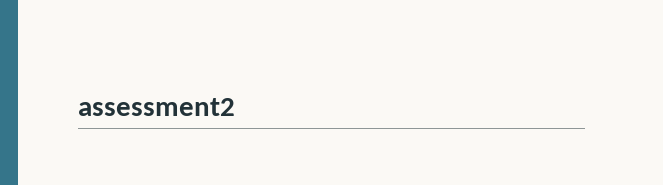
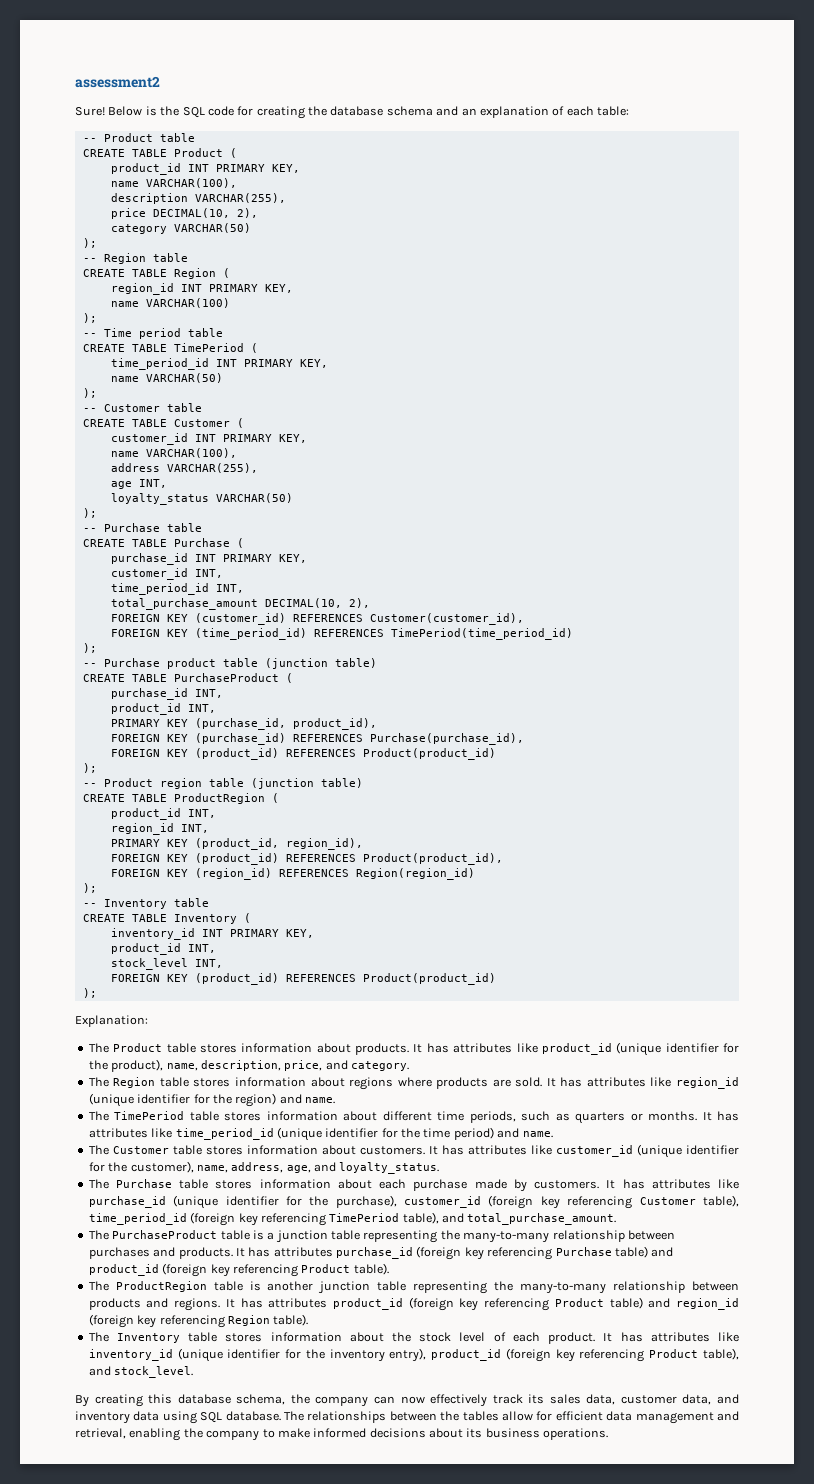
(235, 107) none -> [75,106,629,119] [82,133,195,142] [82,148,237,158] [110,163,300,175] [110,178,237,188] [110,193,286,204] [110,208,258,219] [110,223,251,234] [82,238,97,248] [82,253,188,264] [82,268,230,279] [110,283,293,295] [110,298,230,308] [82,313,97,323] [82,328,223,339] [82,343,258,353] [110,358,328,370] [110,373,223,383] [82,388,97,398] [82,403,202,412] [82,418,244,428] [110,433,307,445] [110,448,237,458] [110,463,258,473] [110,479,167,489] [110,493,293,505] [82,508,97,518] [82,523,202,532] [82,538,244,548] [110,553,307,565] [110,568,223,580] [110,583,244,595] [110,598,370,610] [110,613,524,625] [110,628,573,640] [82,643,97,653] [82,658,377,669] [82,673,293,683] [110,688,223,700] [110,703,216,715] [110,718,377,730] [110,733,524,745] [110,748,496,760] [82,763,97,773] [82,778,363,789] [82,793,279,804] [110,808,216,820] [110,823,209,835] [110,838,363,850] [110,853,503,865] [110,868,475,880] [82,883,97,893] [82,898,209,909] [82,913,251,924] [110,928,314,940] [110,943,216,955] [110,958,223,970] [110,973,496,985] [82,988,97,998] [75,1015,148,1027] [88,1042,739,1056] [88,1059,409,1072] [88,1077,739,1090] [88,1093,335,1107] [88,1111,740,1124] [88,1127,553,1141] [88,1144,739,1158] [88,1161,440,1174] [88,1179,739,1192] [88,1195,739,1209] [88,1212,617,1226] [88,1230,675,1243] [88,1246,674,1260] [88,1263,389,1277] [88,1281,739,1294] [88,1297,739,1311] [88,1314,309,1328] [88,1332,739,1344] [88,1348,739,1362] [88,1366,194,1378] [75,1394,739,1407] [75,1411,739,1424] [75,1428,609,1441] // Sure! Below is the SQL code for creating the database schema and an explanation of each table: // -- Product table // CREATE TABLE Product ( // product_id INT PRIMARY KEY, // name VARCHAR(100), // description VARCHAR(255), // price DECIMAL(10, 2), // category VARCHAR(50) // ); // -- Region table // CREATE TABLE Region ( // region_id INT PRIMARY KEY, // name VARCHAR(100) // ); // -- Time period table // CREATE TABLE TimePeriod ( // time_period_id INT PRIMARY KEY, // name VARCHAR(50) // ); // -- Customer table // CREATE TABLE Customer ( // customer_id INT PRIMARY KEY, // name VARCHAR(100), // address VARCHAR(255), // age INT, // loyalty_status VARCHAR(50) // ); // -- Purchase table // CREATE TABLE Purchase ( // purchase_id INT PRIMARY KEY, // customer_id INT, // time_period_id INT, // total_purchase_amount DECIMAL(10, 2), // FOREIGN KEY (customer_id) REFERENCES Customer(customer_id), // FOREIGN KEY (time_period_id) REFERENCES TimePeriod(time_period_id) // ); // -- Purchase product table (junction table) // CREATE TABLE PurchaseProduct ( // purchase_id INT, // product_id INT, // PRIMARY KEY (purchase_id, product_id), // FOREIGN KEY (purchase_id) REFERENCES Purchase(purchase_id), // FOREIGN KEY (product_id) REFERENCES Product(product_id) // ); // -- Product region table (junction table) // CREATE TABLE ProductRegion ( // product_id INT, // region_id INT, // PRIMARY KEY (product_id, region_id), // FOREIGN KEY (product_id) REFERENCES Product(product_id), // FOREIGN KEY (region_id) REFERENCES Region(region_id) // ); // -- Inventory table // CREATE TABLE Inventory ( // inventory_id INT PRIMARY KEY, // product_id INT, // stock_level INT, // FOREIGN KEY (product_id) REFERENCES Product(product_id) // ); // Explanation: // The Product table stores information about products. It has attributes like product_id (unique identifier for the product), name, description, price, and category. // The Region table stores information about regions where products are sold. It has attributes like region_id (unique identifier for the region) and name. // The TimePeriod table stores information about different time periods, such as quarters or months. It has attributes like time_period_id (unique identifier for the time period) and name. // The Customer table stores information about customers. It has attributes like customer_id (unique identifier for the customer), name, address, age, and loyalty_status. // The Purchase table stores information about each purchase made by customers. It has attributes like purchase_id (unique identifier for the purchase), customer_id (foreign key referencing Customer table), time_period_id (foreign key referencing TimePeriod table), and total_purchase_amount. // The PurchaseProduct table is a junction table representing the many-to-many relationship between purchases and products. It has attributes purchase_id (foreign key referencing Purchase table) and product_id (foreign key referencing Product table). // The ProductRegion table is another junction table representing the many-to-many relationship between products and regions. It has attributes product_id (foreign key referencing Product table) and region_id (foreign key referencing Region table). // The Inventory table stores information about the stock level of each product. It has attributes like inventory_id (unique identifier for the inventory entry), product_id (foreign key referencing Product table), and stock_level. // By creating this database schema, the company can now effectively track its sales data, customer data, and inventory data using SQL database. The relationships between the tables allow for efficient data management and retrieval, enabling the company to make informed decisions about its business operations.

